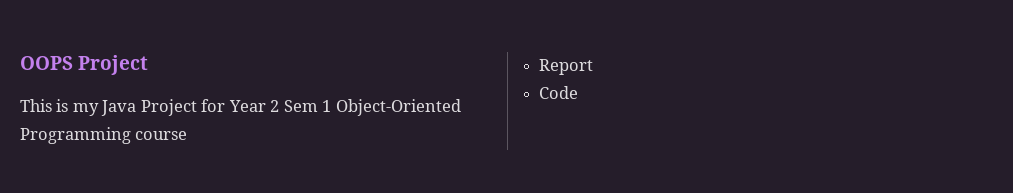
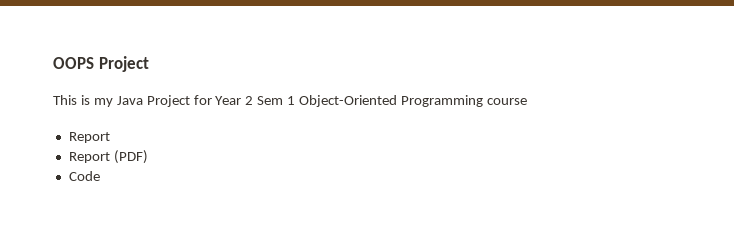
(594, 67) none -> [68,150,148,164] // Report (PDF)

